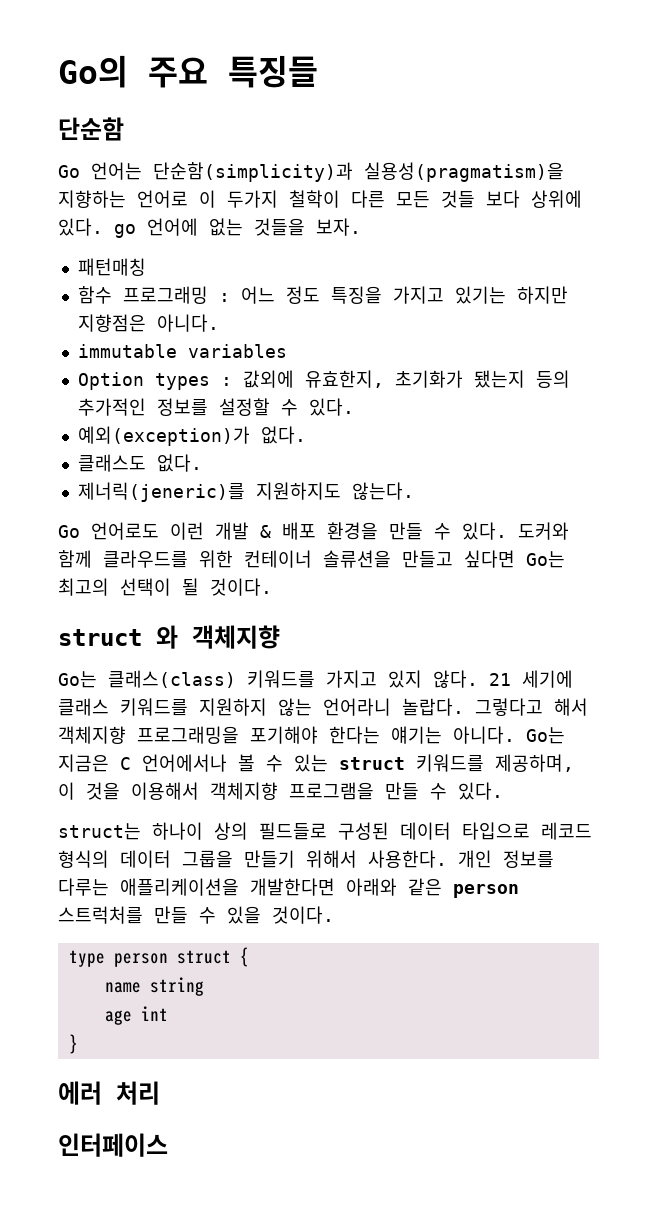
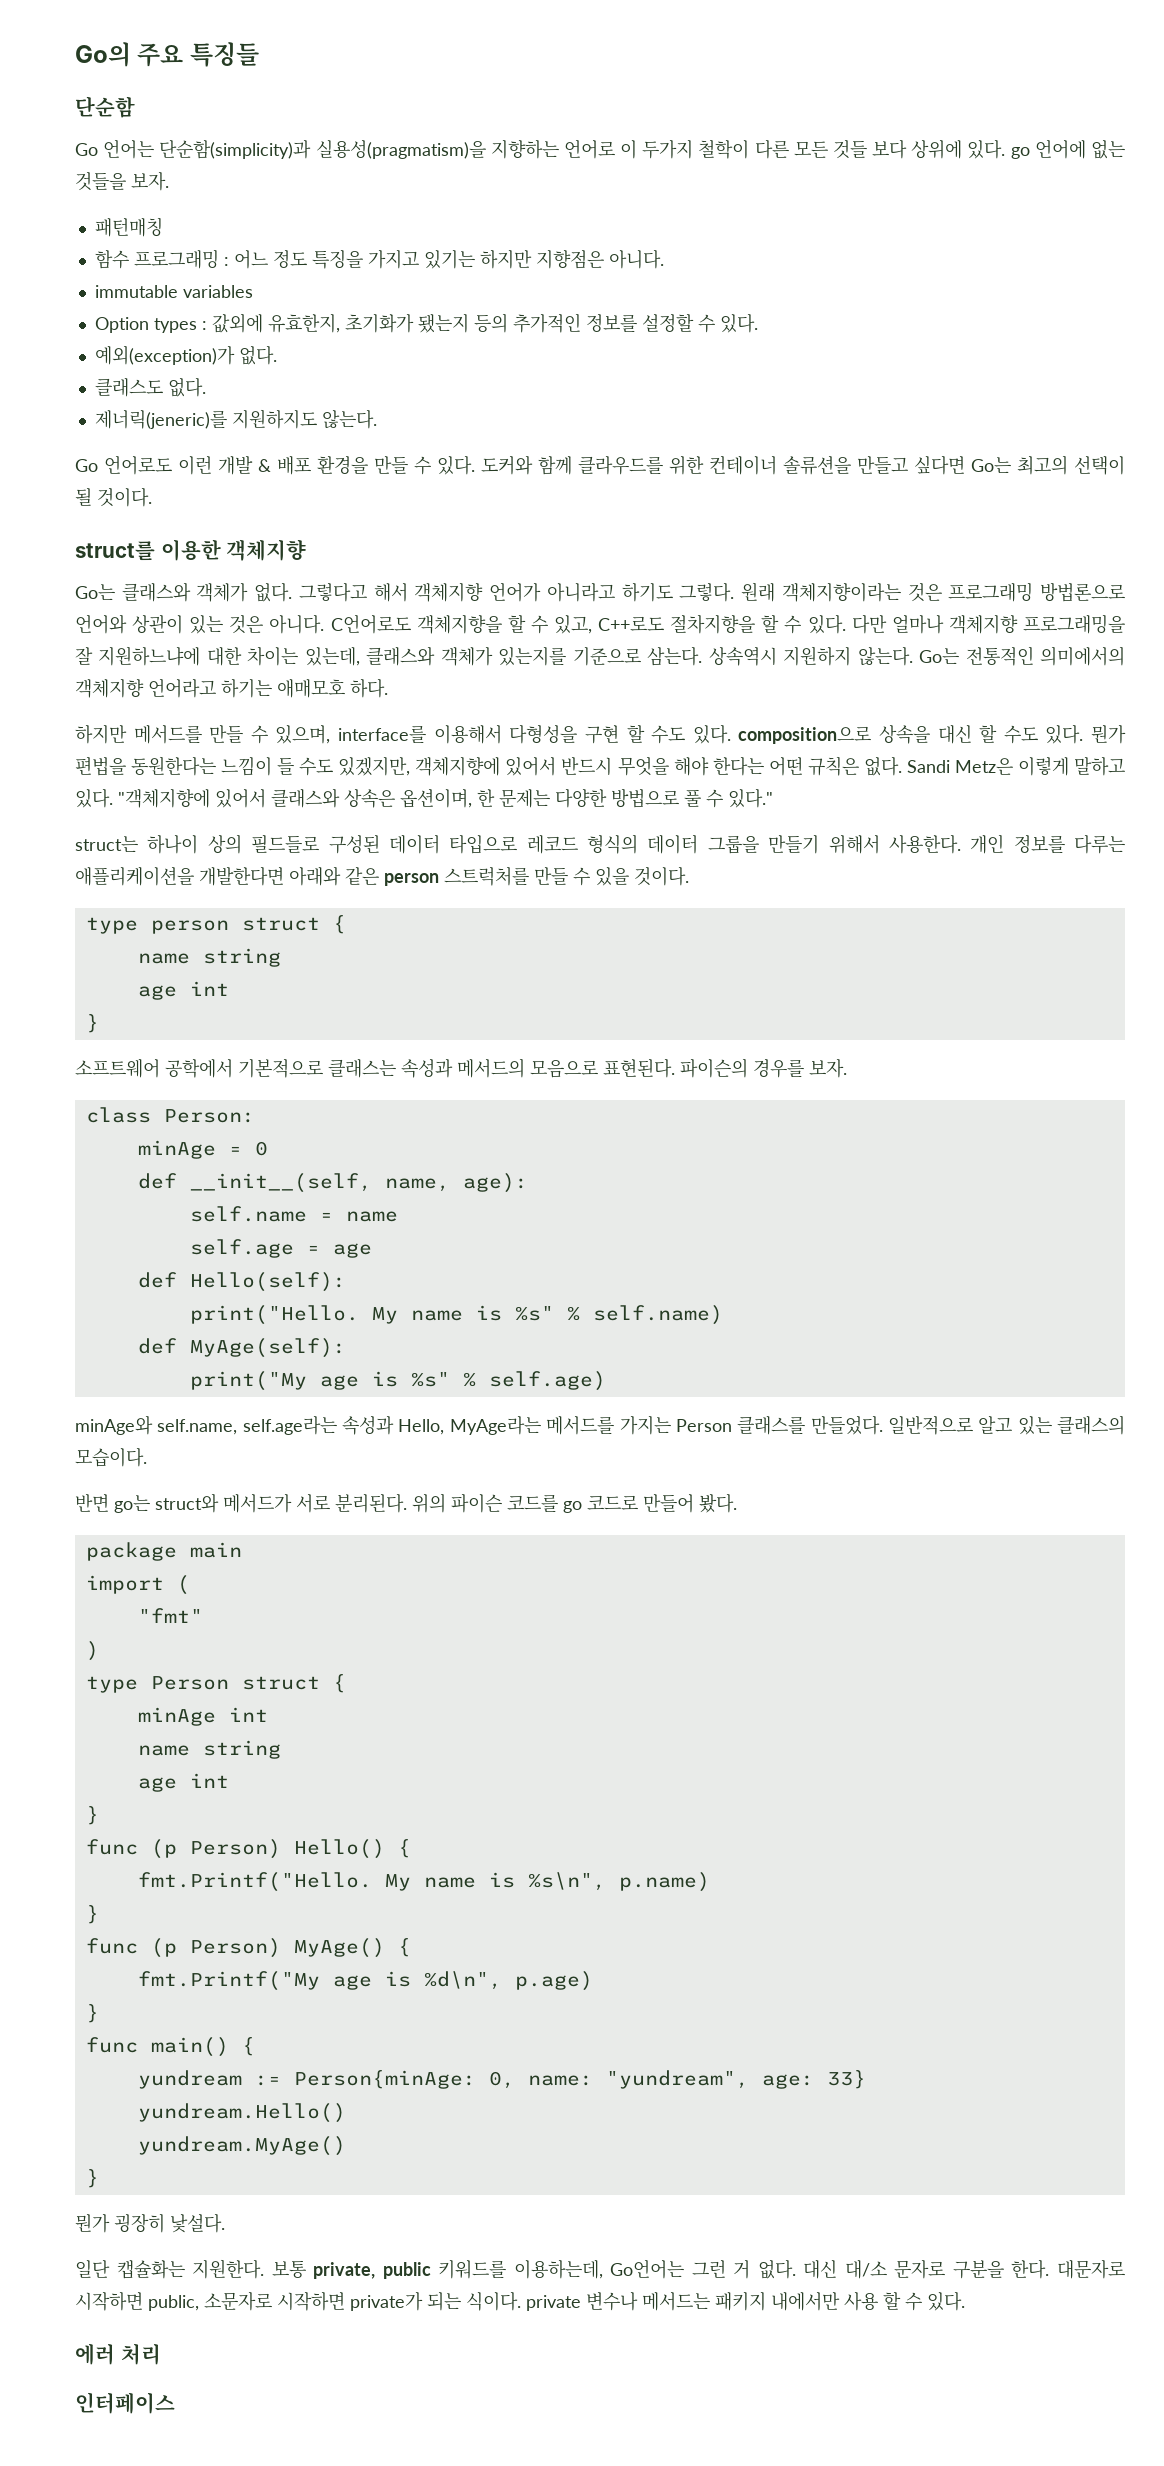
[58,625,178,649] struct 와 -> [75,539,221,561] struct를 이용한
[108,670,573,688] [58,698,588,716] [58,726,565,744] [58,754,574,772] [58,782,503,800] 클래스(class) 키워드를 가지고 있지 않다. 21 세기에 클래스 키워드를 지원하지 않는 언어라니 놀랍다. 그렇다고 해서 객체지향 프로그래밍을 포기해야 한다는 얘기는 아니다. Go는 지금은 C 언어에서나 볼 수 있는 struct 키워드를 제공하며, 이 것을 이용해서 객체지향 프로그램을 만들 수 있다. -> [121,582,1125,602] [75,614,1125,634] [75,646,1125,666] [75,678,388,698] [75,724,1126,744] [75,756,1125,776] [75,788,773,808] 클래스와 객체가 없다. 그렇다고 해서 객체지향 언어가 아니라고 하기도 그렇다. 원래 객체지향이라는 것은 프로그래밍 방법론으로 언어와 상관이 있는 것은 아니다. C언어로도 객체지향을 할 수 있고, C++로도 절차지향을 할 수 있다. 다만 얼마나 객체지향 프로그래밍을 잘 지원하느냐에 대한 차이는 있는데, 클래스와 객체가 있는지를 기준으로 삼는다. 상속역시 지원하지 않는다. Go는 전통적인 의미에서의 객체지향 언어라고 하기는 애매모호 하다. // 하지만 메서드를 만들 수 있으며, interface를 이용해서 다형성을 구현 할 수도 있다. composition으로 상속을 대신 할 수도 있다. 뭔가 편법을 동원한다는 느낌이 들 수도 있겠지만, 객체지향에 있어서 반드시 무엇을 해야 한다는 어떤 규칙은 없다. Sandi Metz은 이렇게 말하고 있다. "객체지향에 있어서 클래스와 상속은 옵션이며, 한 문제는 다양한 방법으로 풀 수 있다."
(78, 1044) none -> [75,1058,847,1078] [85,1107,255,1123] [137,1140,268,1159] [137,1173,528,1193] [189,1206,398,1222] [189,1239,372,1258] [137,1272,346,1292] [189,1305,723,1325] [137,1338,346,1358] [189,1371,606,1391] [75,1415,1126,1435] [75,1447,147,1467] [75,1493,737,1513] [85,1542,242,1561] [85,1575,190,1595] [137,1608,203,1623] [85,1641,99,1661] [85,1674,346,1693] [137,1707,268,1726] [137,1740,281,1759] [137,1773,229,1792] [85,1806,99,1825] [85,1839,411,1859] [137,1872,710,1892] [85,1905,99,1924] [85,1938,411,1958] [137,1971,593,1991] [85,2004,99,2023] [85,2037,255,2057] [137,2070,866,2089] [137,2103,346,2123] [137,2136,346,2156] [85,2169,99,2188] [75,2213,225,2233] [75,2259,1125,2279] [75,2291,965,2311] // 소프트웨어 공학에서 기본적으로 클래스는 속성과 메서드의 모음으로 표현된다. 파이슨의 경우를 보자. // class Person: // minAge = 0 // def __init__(self, name, age): // self.name = name // self.age = age // def Hello(self): // print("Hello. My name is %s" % self.name) // def MyAge(self): // print("My age is %s" % self.age) // minAge와 self.name, self.age라는 속성과 Hello, MyAge라는 메서드를 가지는 Person 클래스를 만들었다. 일반적으로 알고 있는 클래스의 모습이다. // 반면 go는 struct와 메서드가 서로 분리된다. 위의 파이슨 코드를 go 코드로 만들어 봤다. // package main // import ( // "fmt" // ) // type Person struct { // minAge int // name string // age int // } // func (p Person) Hello() { // fmt.Printf("Hello. My name is %s\n", p.name) // } // func (p Person) MyAge() { // fmt.Printf("My age is %d\n", p.age) // } // func main() { // yundream := Person{minAge: 0, name: "yundream", age: 33} // yundream.Hello() // yundream.MyAge() // } // 뭔가 굉장히 낯설다. // 일단 캡슐화는 지원한다. 보통 private, public 키워드를 이용하는데, Go언어는 그런 거 없다. 대신 대/소 문자로 구분을 한다. 대문자로 시작하면 public, 소문자로 시작하면 private가 되는 식이다. private 변수나 메서드는 패키지 내에서만 사용 할 수 있다.

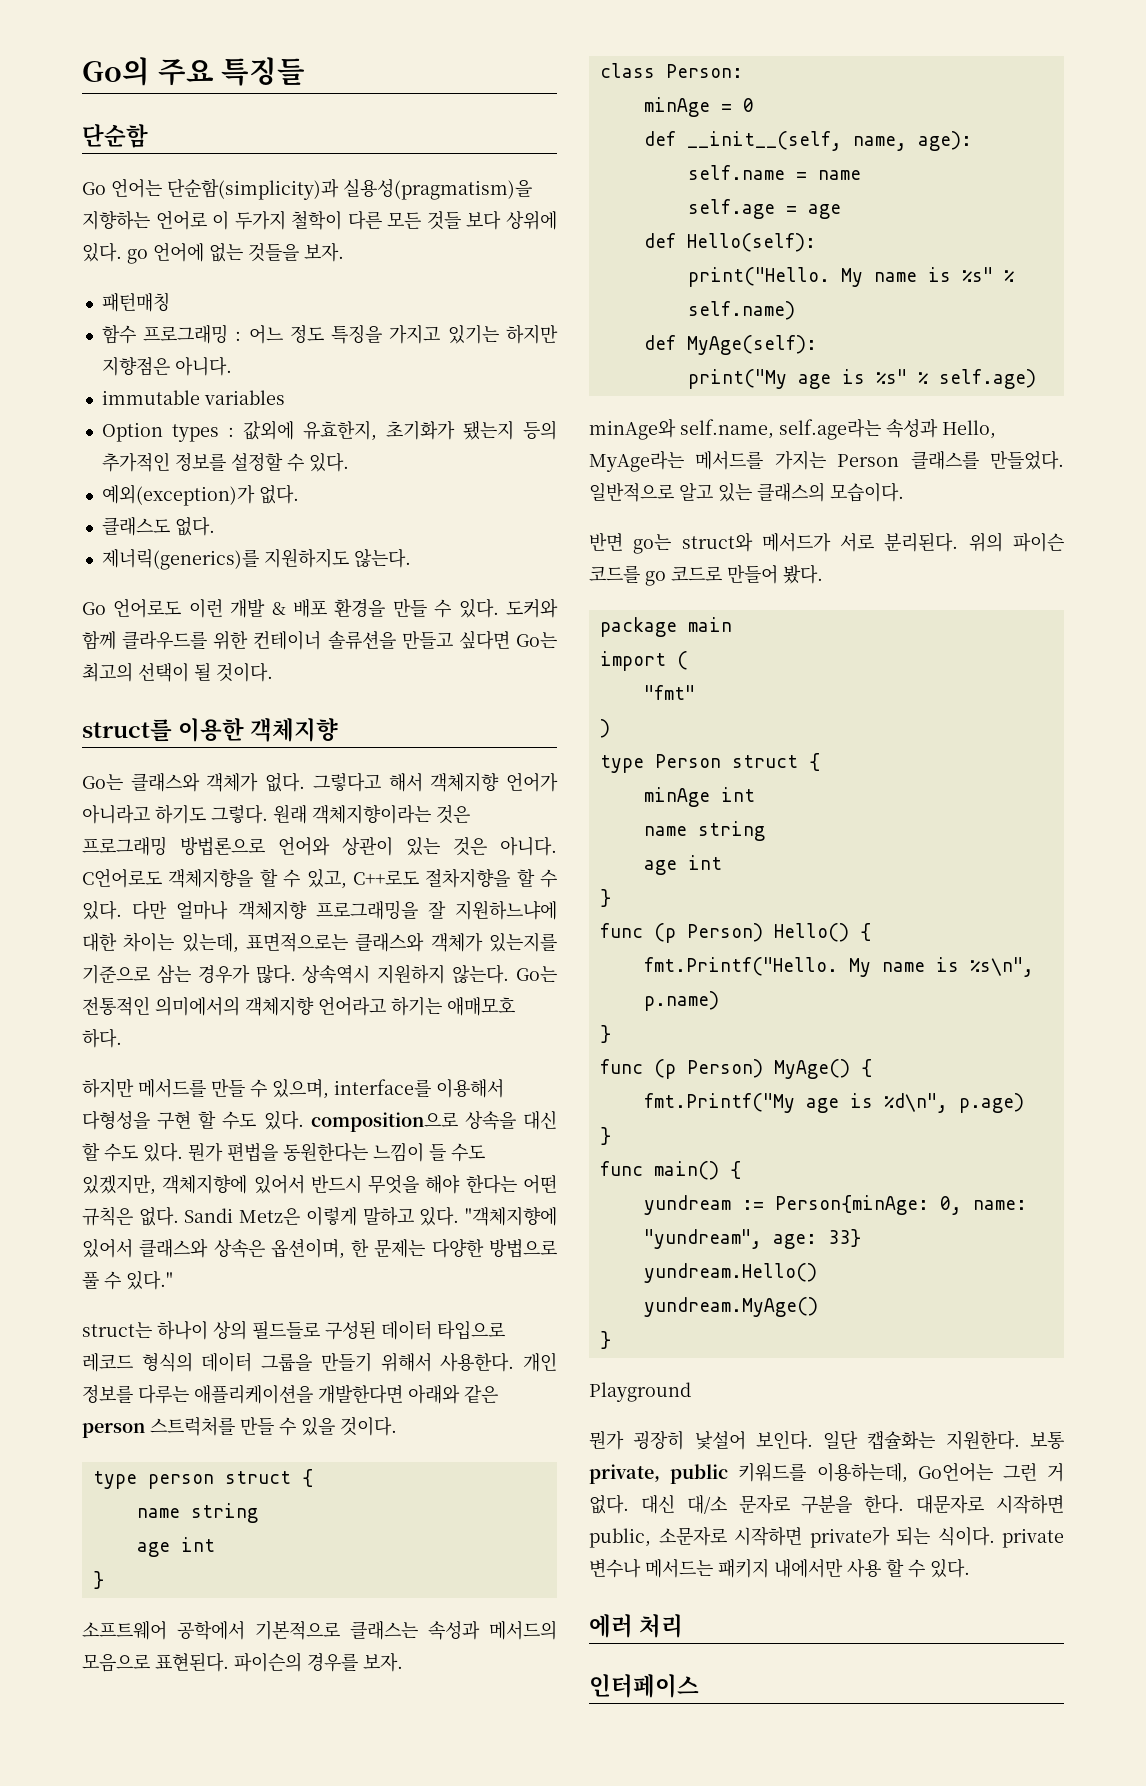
[94,410,227,429] 제너릭(jeneric)를 -> [101,549,259,570] 제너릭(generics)를
(360, 656) none -> [246,933,348,952] 표면적으로는
[647,646,703,666] 삼는다. -> [156,964,296,984] 삼는 경우가 많다.
(99, 2178) none -> [589,1382,691,1402] // Playground
[170,2213,225,2233] 낯설다. // -> [694,1430,813,1450] 낯설어 보인다.

